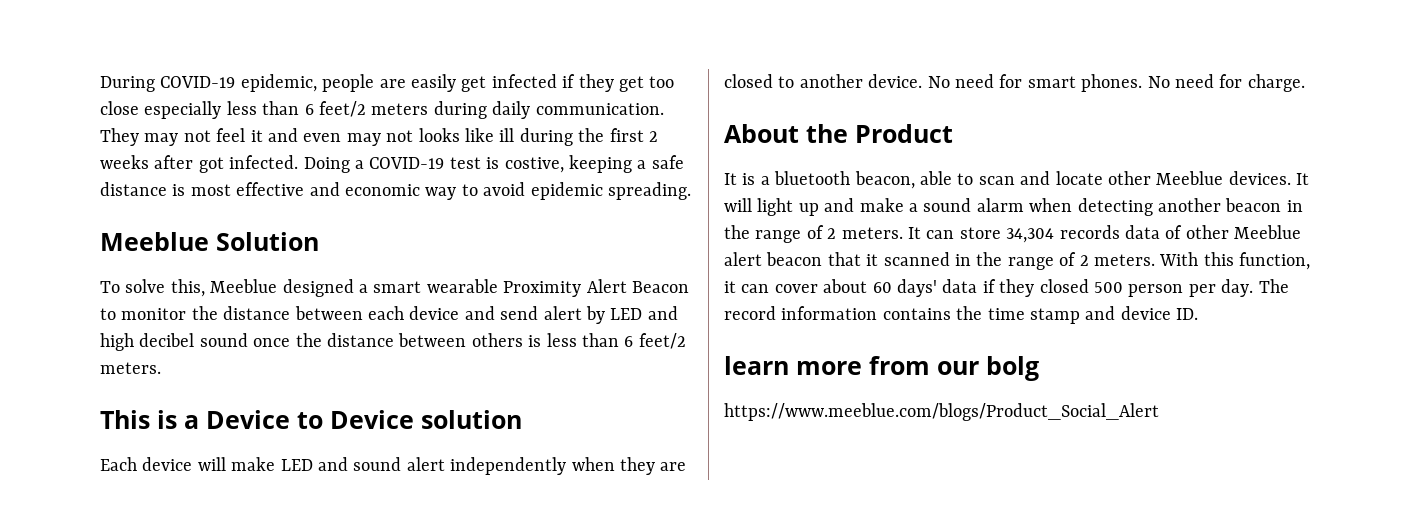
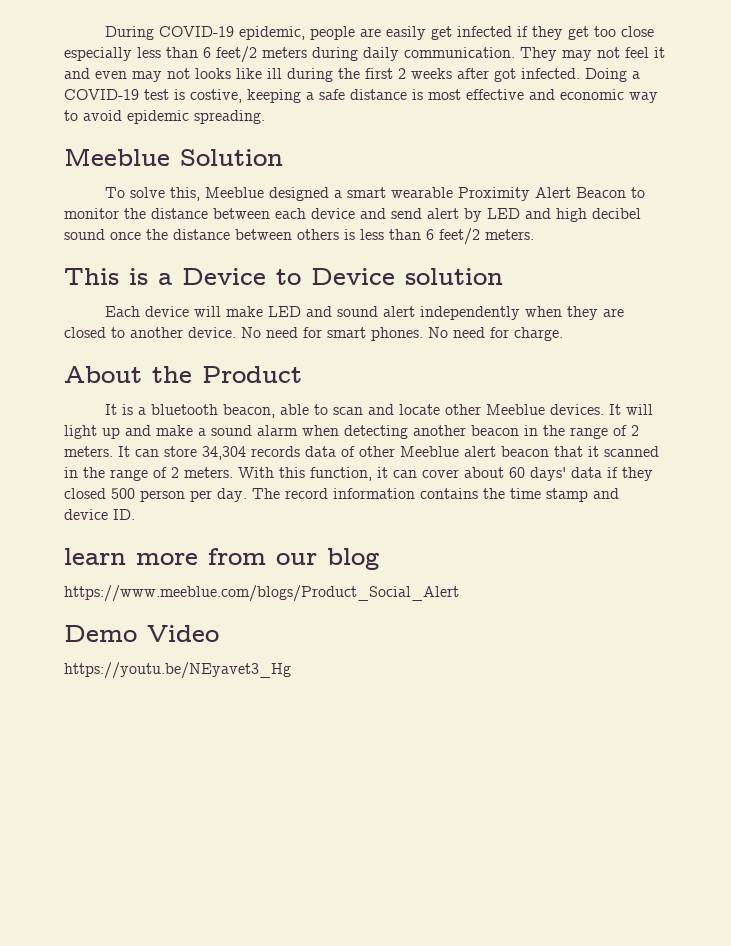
[986,356,1039,381] bolg -> [327,548,379,570] blog
(1159, 412) none -> [64,625,219,642] [64,662,291,679] // Demo Video // https://youtu.be/NEyavet3_Hg

